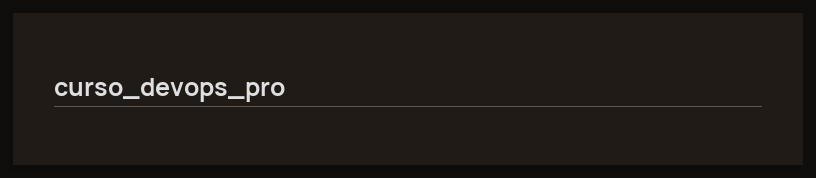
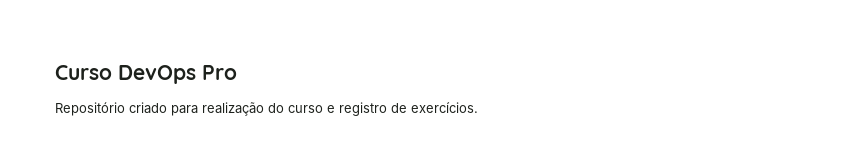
[54,78,285,102] curso_devops_pro -> [55,65,237,84] [55,102,478,116] Curso DevOps Pro // Repositório criado para realização do curso e registro de exercícios.

